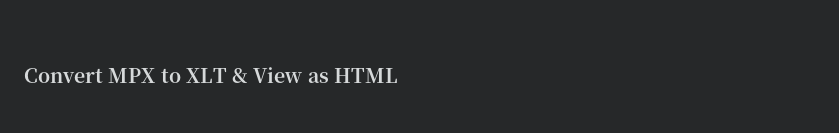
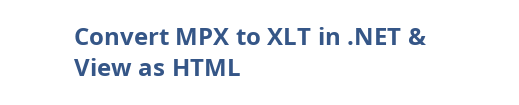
(227, 75) none -> [317,27,402,45] in .NET

